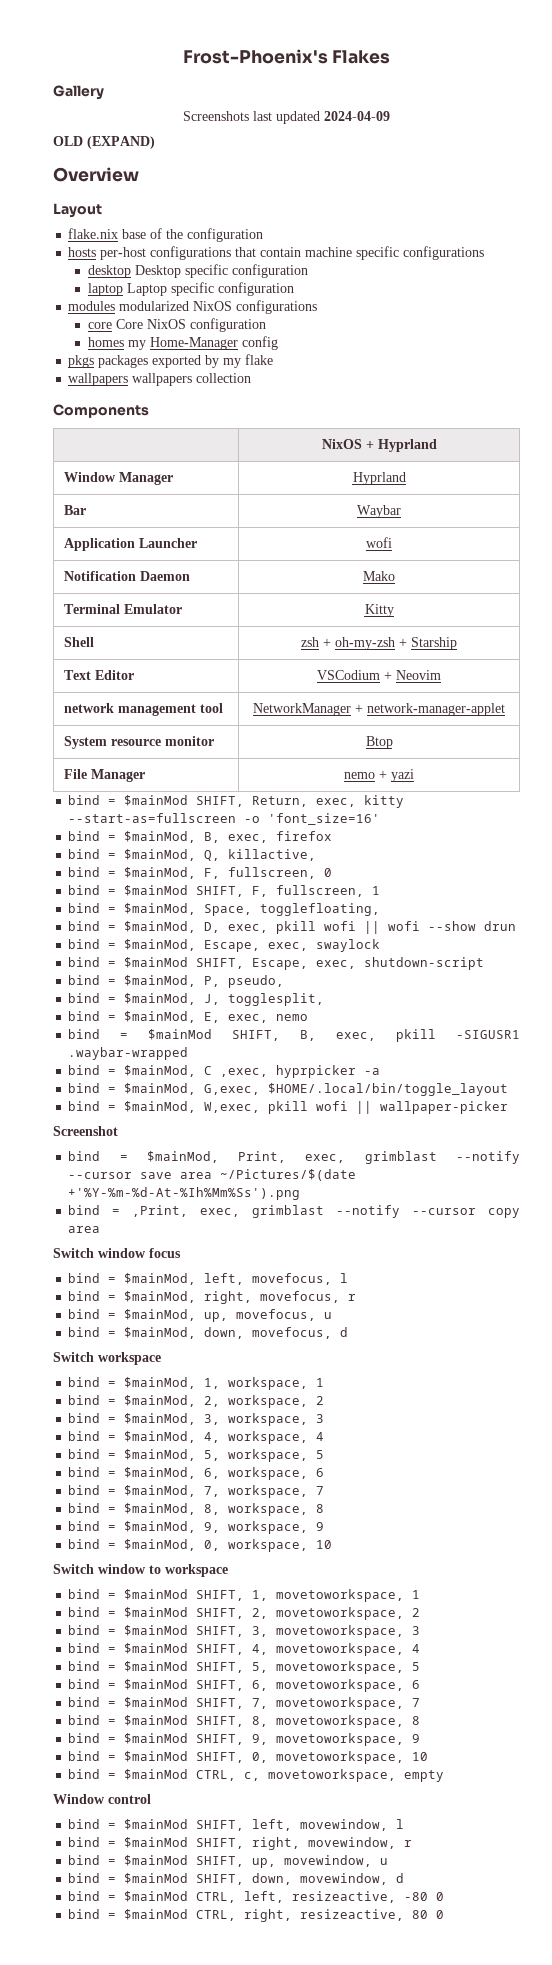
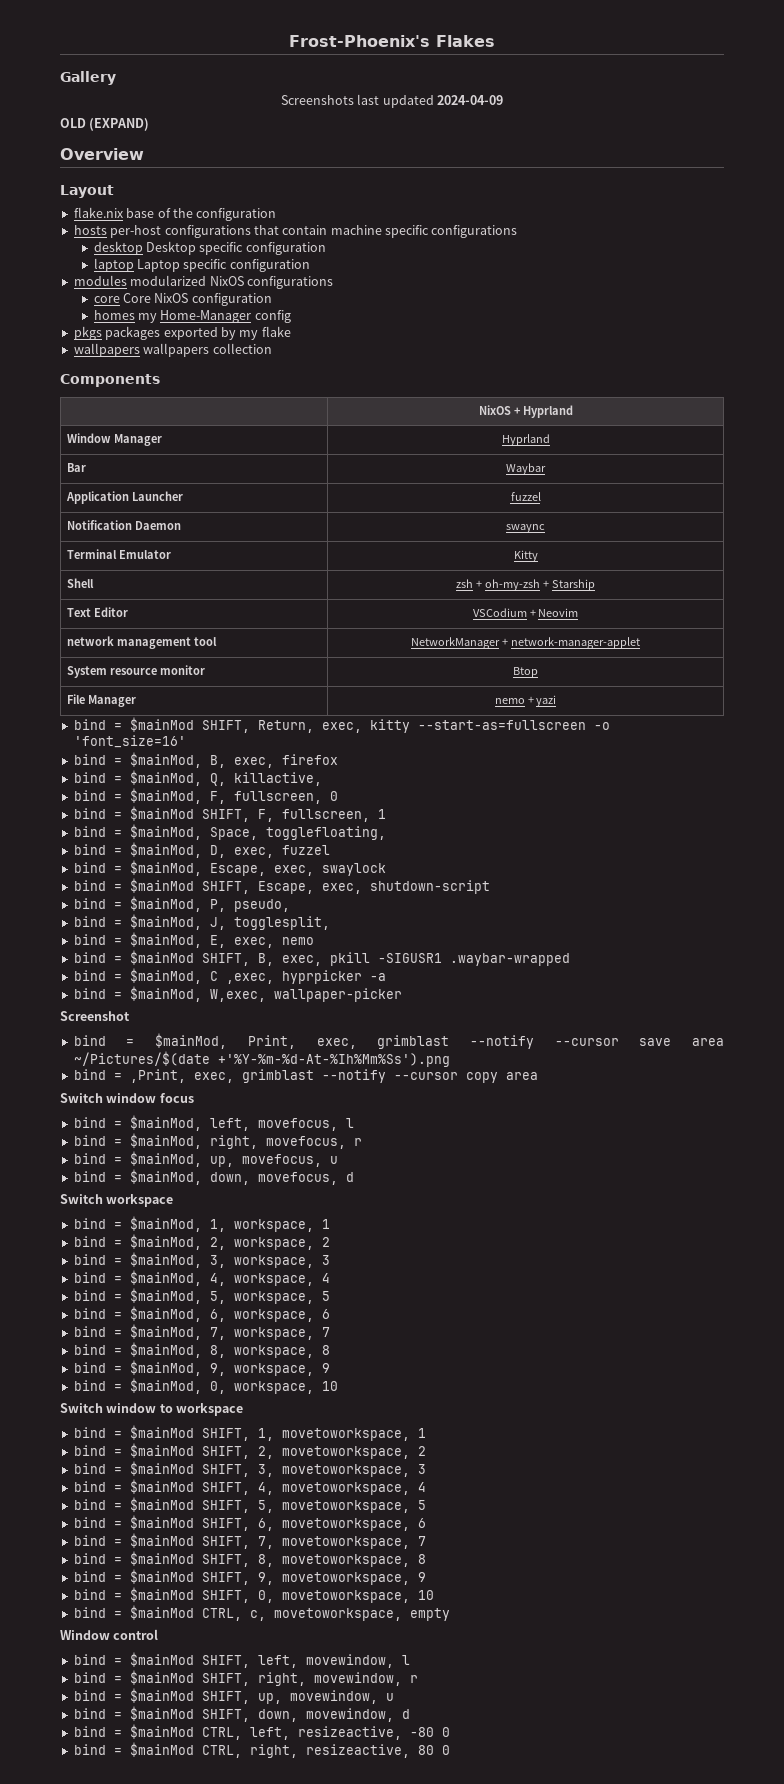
[366,537,392,548] wofi -> [510,492,541,501] fuzzel
[363,571,395,581] Mako -> [506,524,545,533] swaync
[276,921,517,934] pkill wofi || wofi --show drun -> [281,845,330,855] fuzzel
[68,1083,509,1096] // bind = $mainMod, G,exec, $HOME/.local/bin/toggle_layout -> (386, 977) none
[268,1101,373,1114] pkill wofi || -> (266, 995) none

